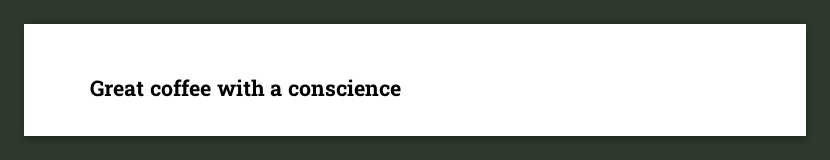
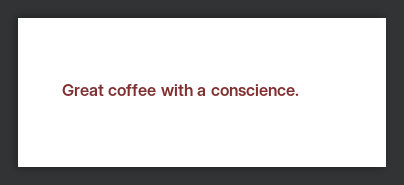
[288,79,402,97] conscience -> [210,84,299,96] conscience.

